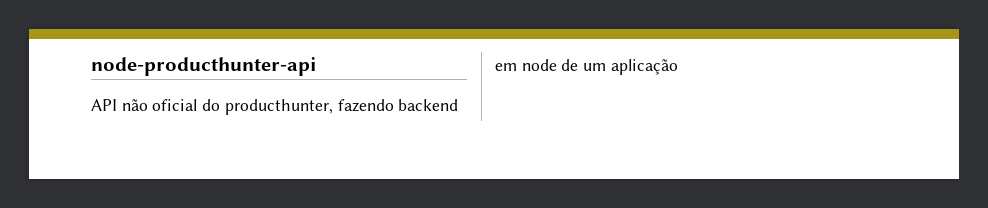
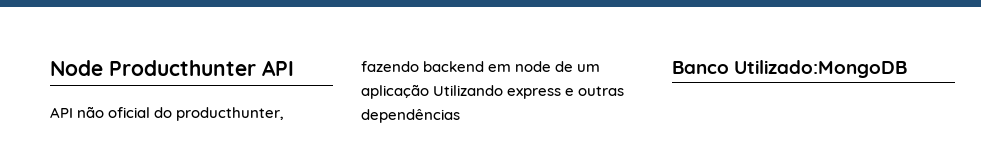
[91,57,316,76] node-producthunter-api -> [50,60,294,76] Node Producthunter API
(678, 67) none -> [433,85,625,99] [361,109,460,123] [672,60,908,78] Utilizando express e outras dependências // Banco Utilizado:MongoDB

